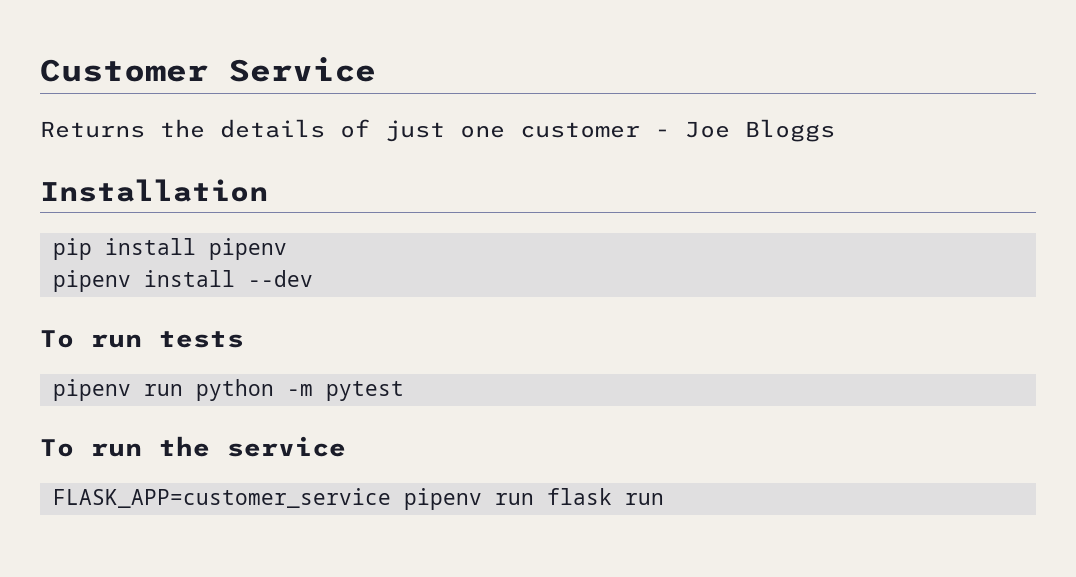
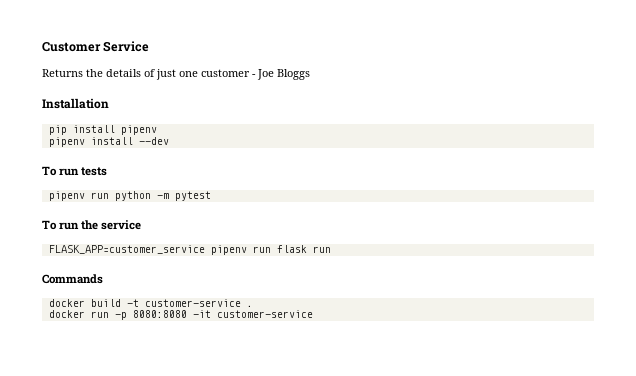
(664, 499) none -> [42,274,103,284] [48,299,253,307] [48,310,313,320] // Commands // docker build -t customer-service . // docker run -p 8080:8080 -it customer-service

